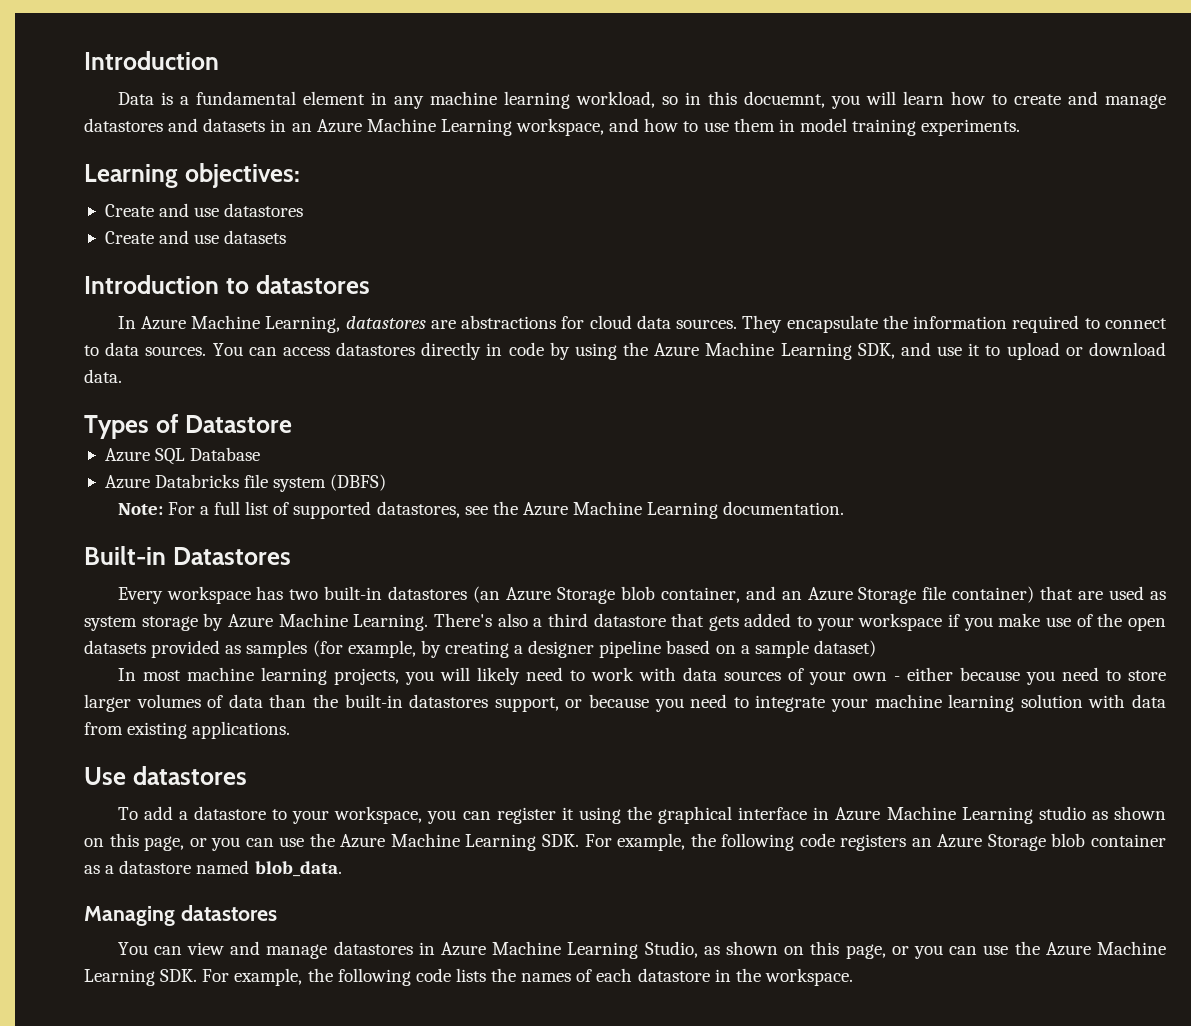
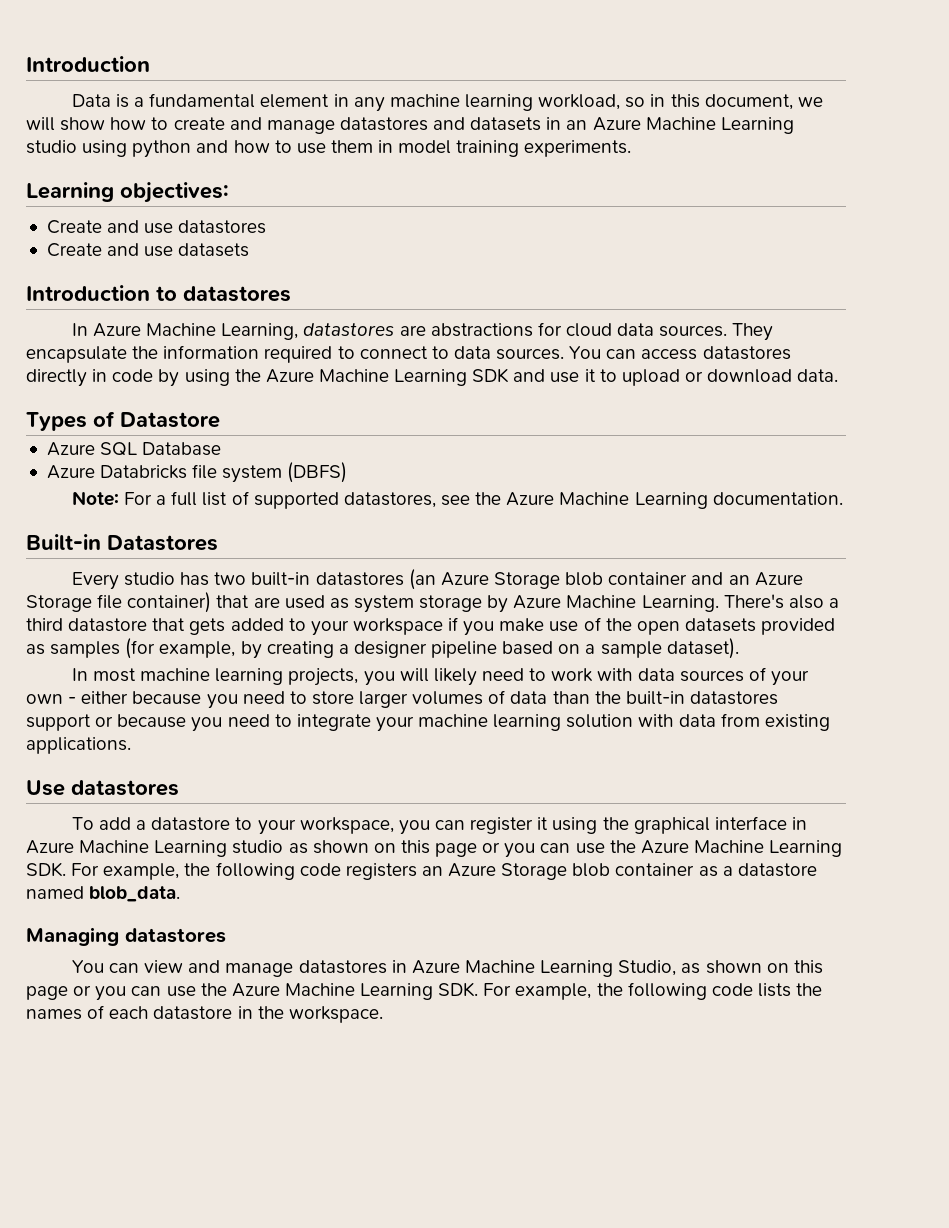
[743,91,944,109] docuemnt, you will learn -> [704,94,823,110] [26,117,106,131] document, we will show
[516,118,605,136] workspace, -> [26,140,192,158] studio using python
[857,343,895,359] SDK, -> [472,368,510,383] SDK
[166,586,251,604] workspace -> [124,572,176,586] studio
[660,587,740,603] container, -> [608,572,688,585] container
[813,640,876,657] dataset) -> [666,638,739,659] dataset).
[494,697,559,712] support, -> [26,714,91,731] support
[144,836,185,851] page, -> [435,843,478,857] page
[845,944,886,959] page, -> [26,986,68,1000] page

